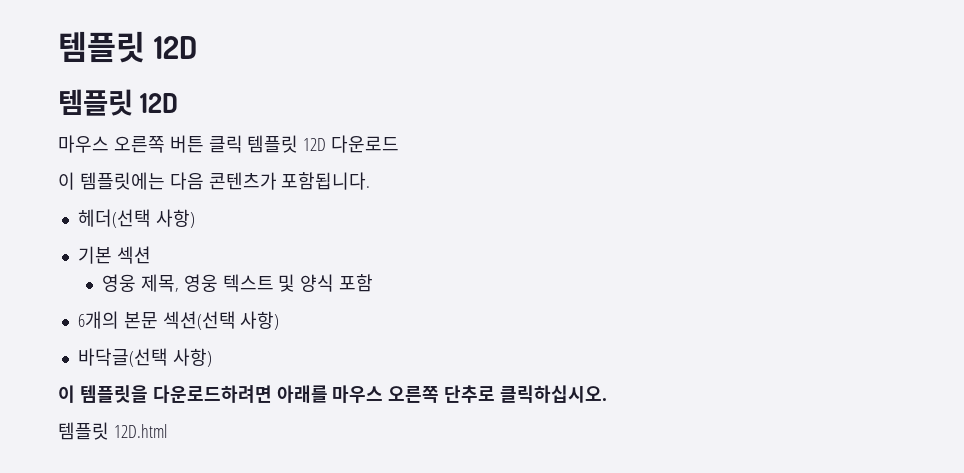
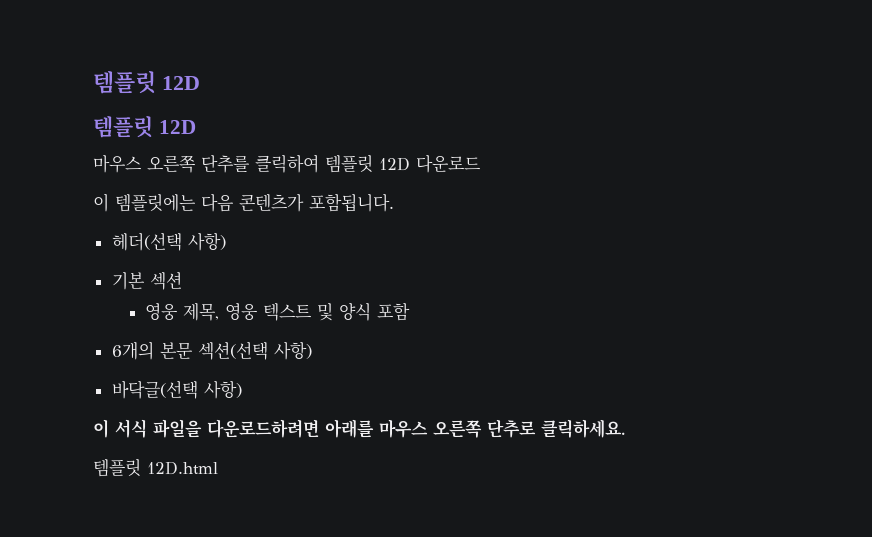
[169,135,243,153] 버튼 클릭 -> [201,154,319,173] 단추를 클릭하여
[79,385,148,403] 템플릿을 -> [115,419,202,438] 서식 파일을
[500,385,608,403] 클릭하십시오. -> [541,419,625,438] 클릭하세요.

